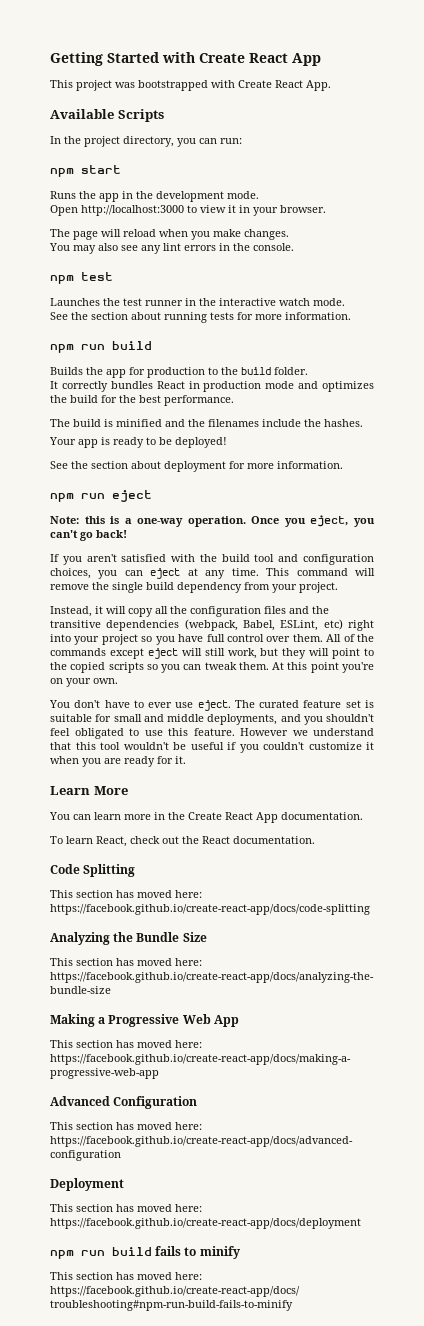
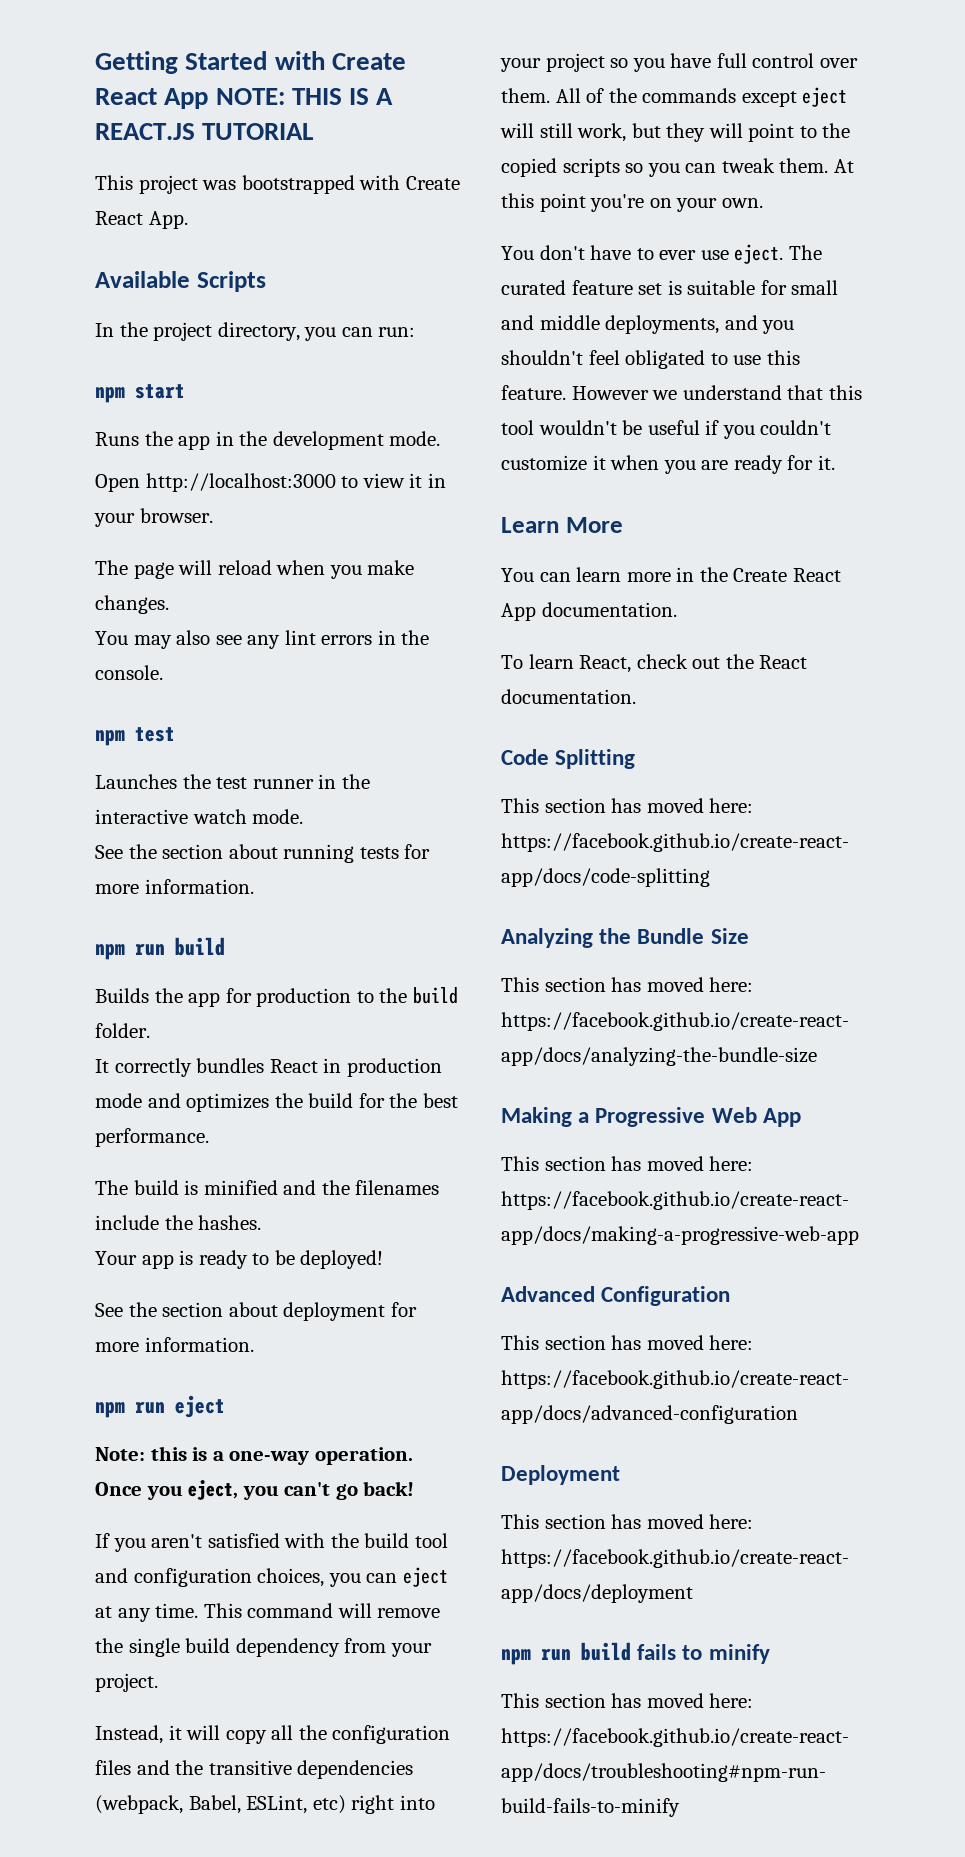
(321, 59) none -> [215,88,394,105] [95,123,314,140] NOTE: THIS IS A REACT.JS TUTORIAL

